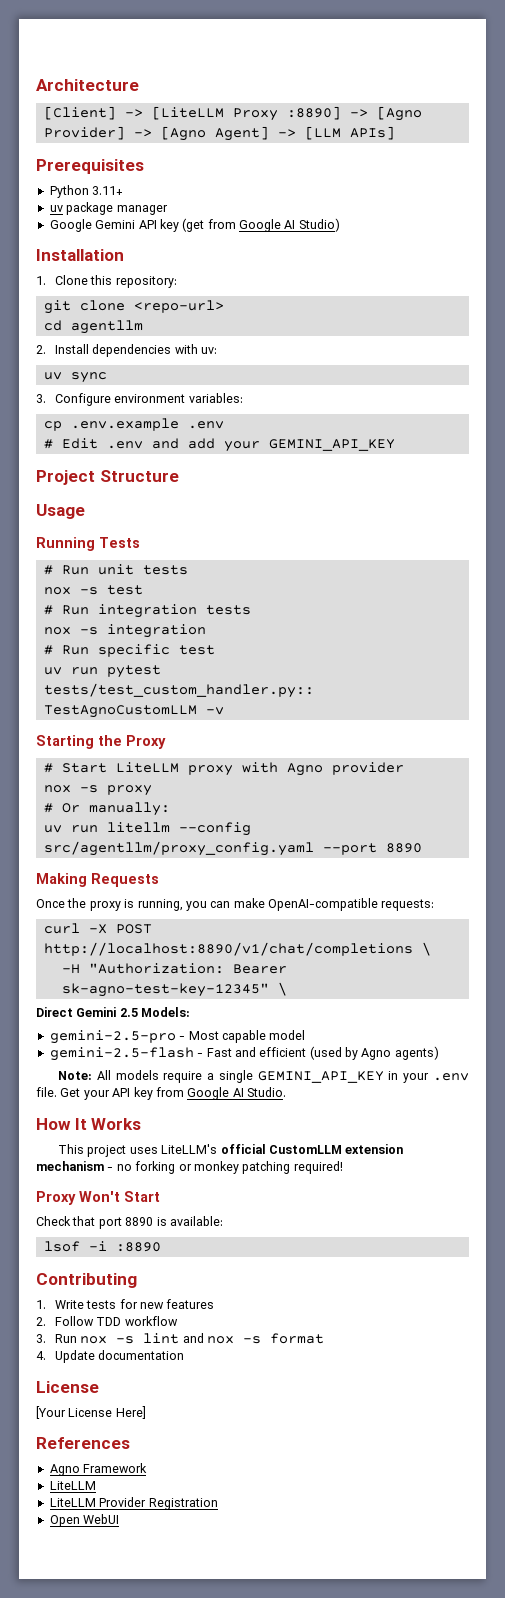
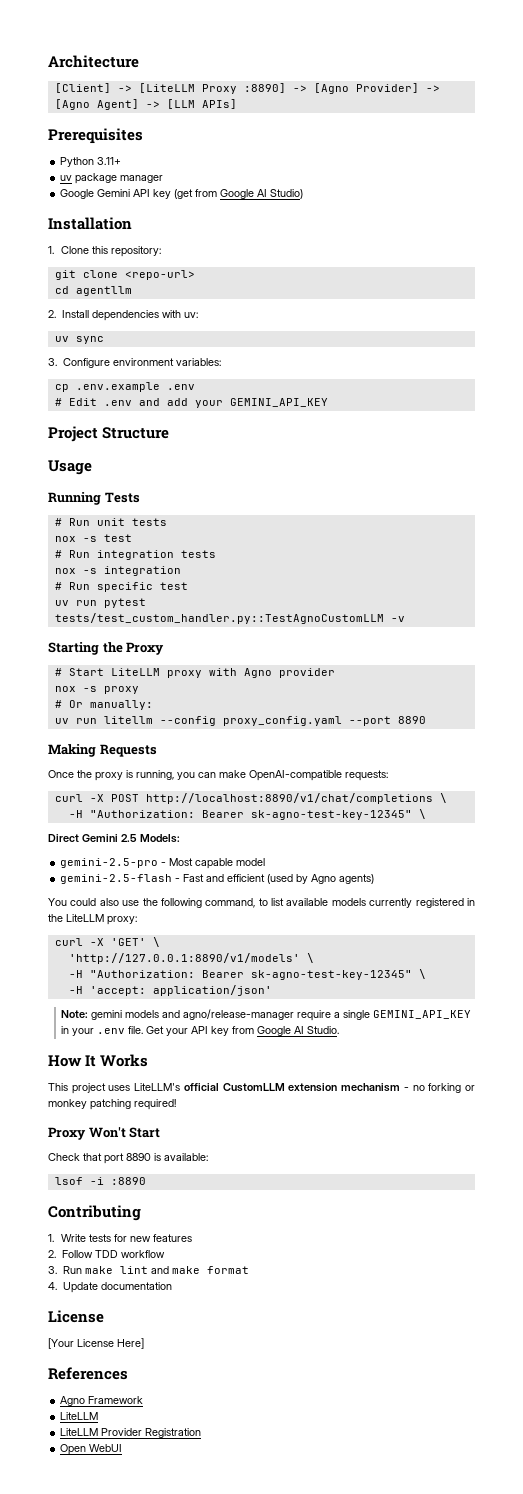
[43,841,314,856] src/agentllm/proxy_config.yaml -> [222,716,342,726] proxy_config.yaml
[58,1070,159,1080] Note: All models -> [48,898,475,908] [48,914,137,925] [54,937,160,947] [68,953,314,964] [68,969,426,980] [68,985,272,996] [61,1009,295,1020] You could also use the following command, to list available models currently registered in the LiteLLM proxy: // curl -X 'GET' \ // 'http://127.0.0.1:8890/v1/models' \ // -H "Authorization: Bearer sk-agno-test-key-12345" \ // -H 'accept: application/json' // Note: gemini models and agno/release-manager
[80,1333,261,1344] nox -s lint and nox -s -> [84,1266,200,1274] make lint and make

